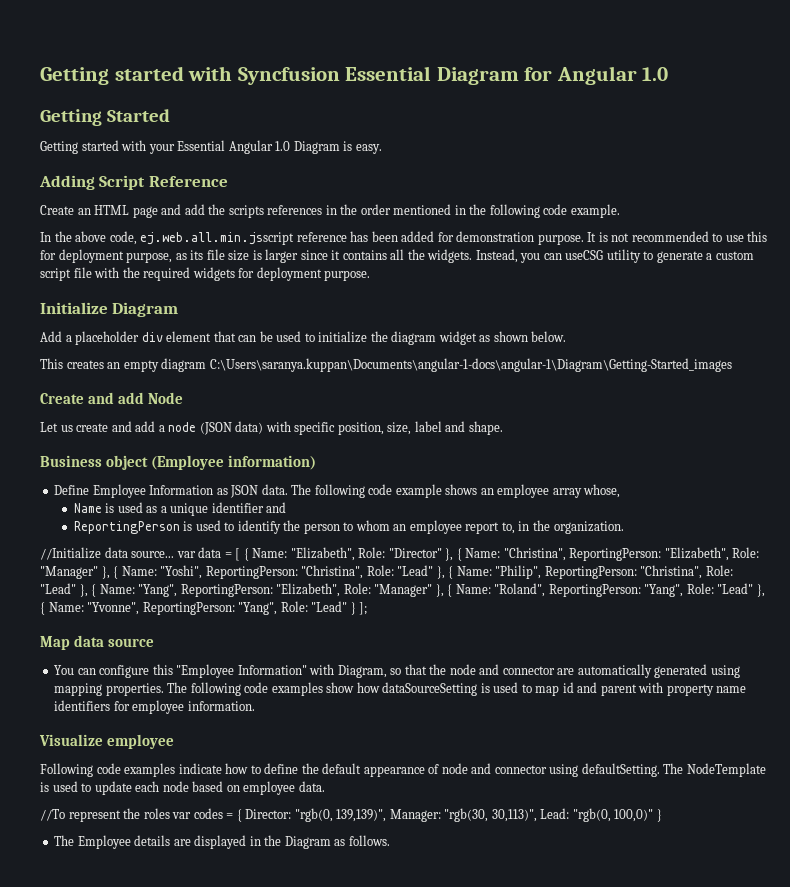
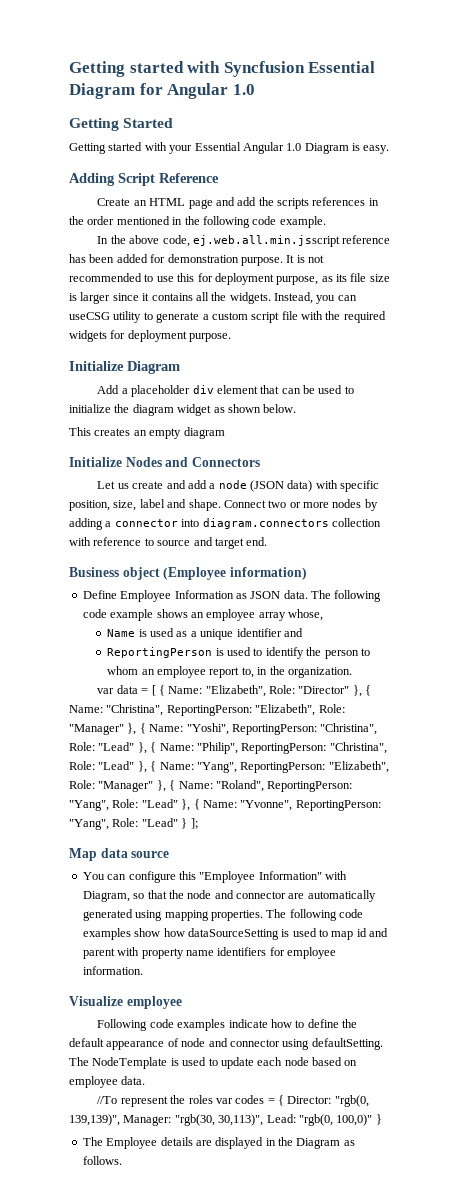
[209,358,732,372] [40,392,183,404] C:\Users\saranya.kuppan\Documents\angular-1-docs\angular-1\Diagram\Getting-Started_images // Create and add Node -> [69,457,260,467] // Initialize Nodes and Connectors
(503, 428) none -> [223,499,378,511] [69,518,381,530] [69,537,268,549] Connect two or more nodes by adding a connector into diagram.connectors collection with reference to source and target end.
[40,547,175,560] //Initialize data source... -> (352, 672) none

